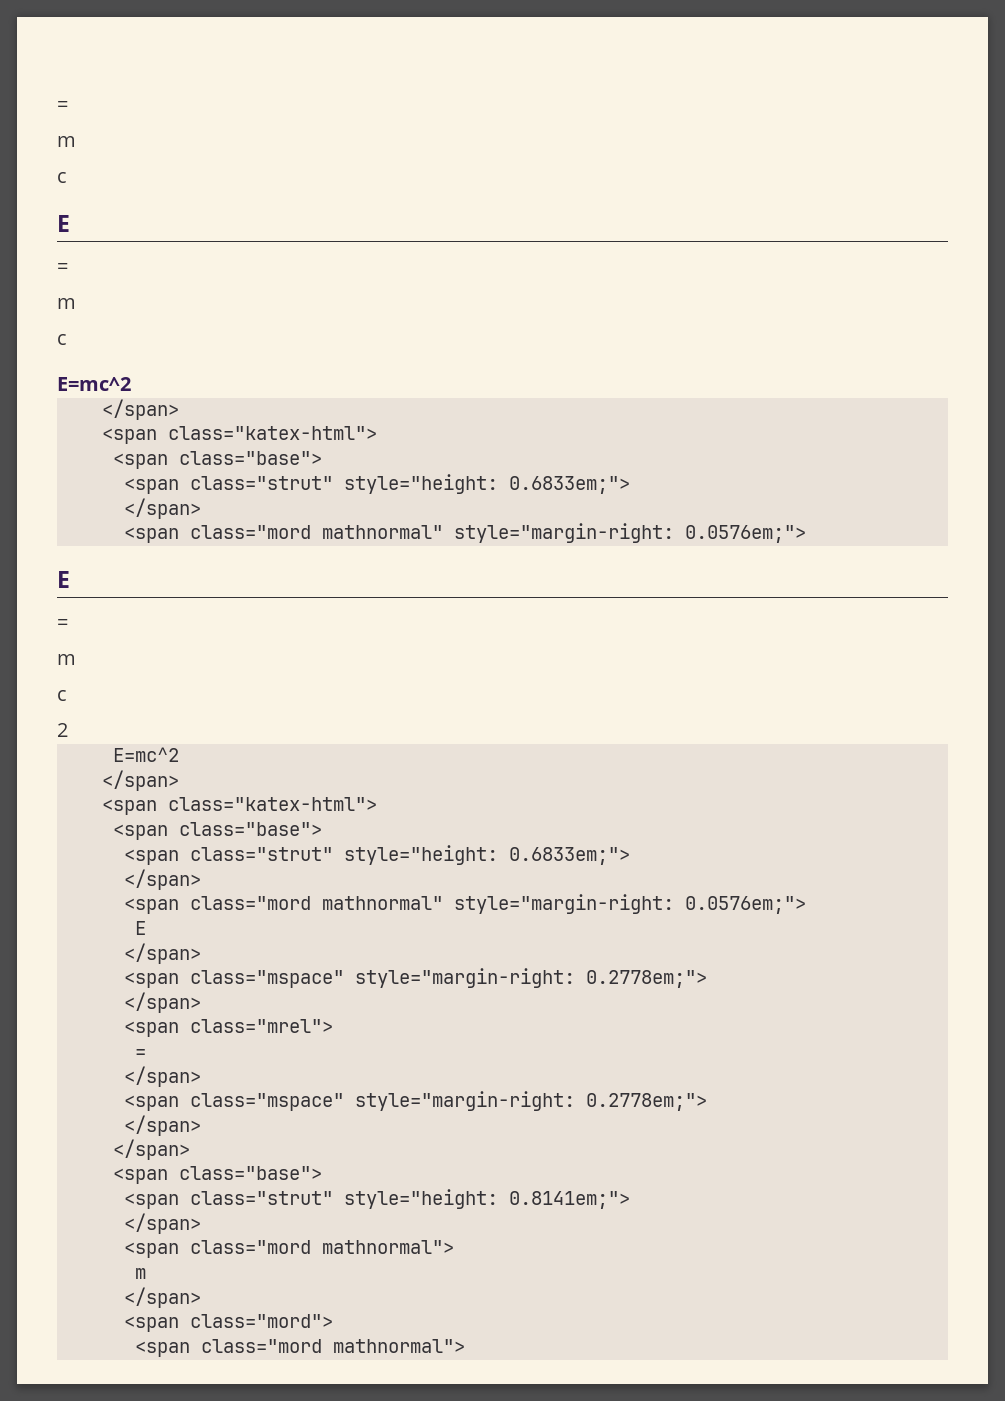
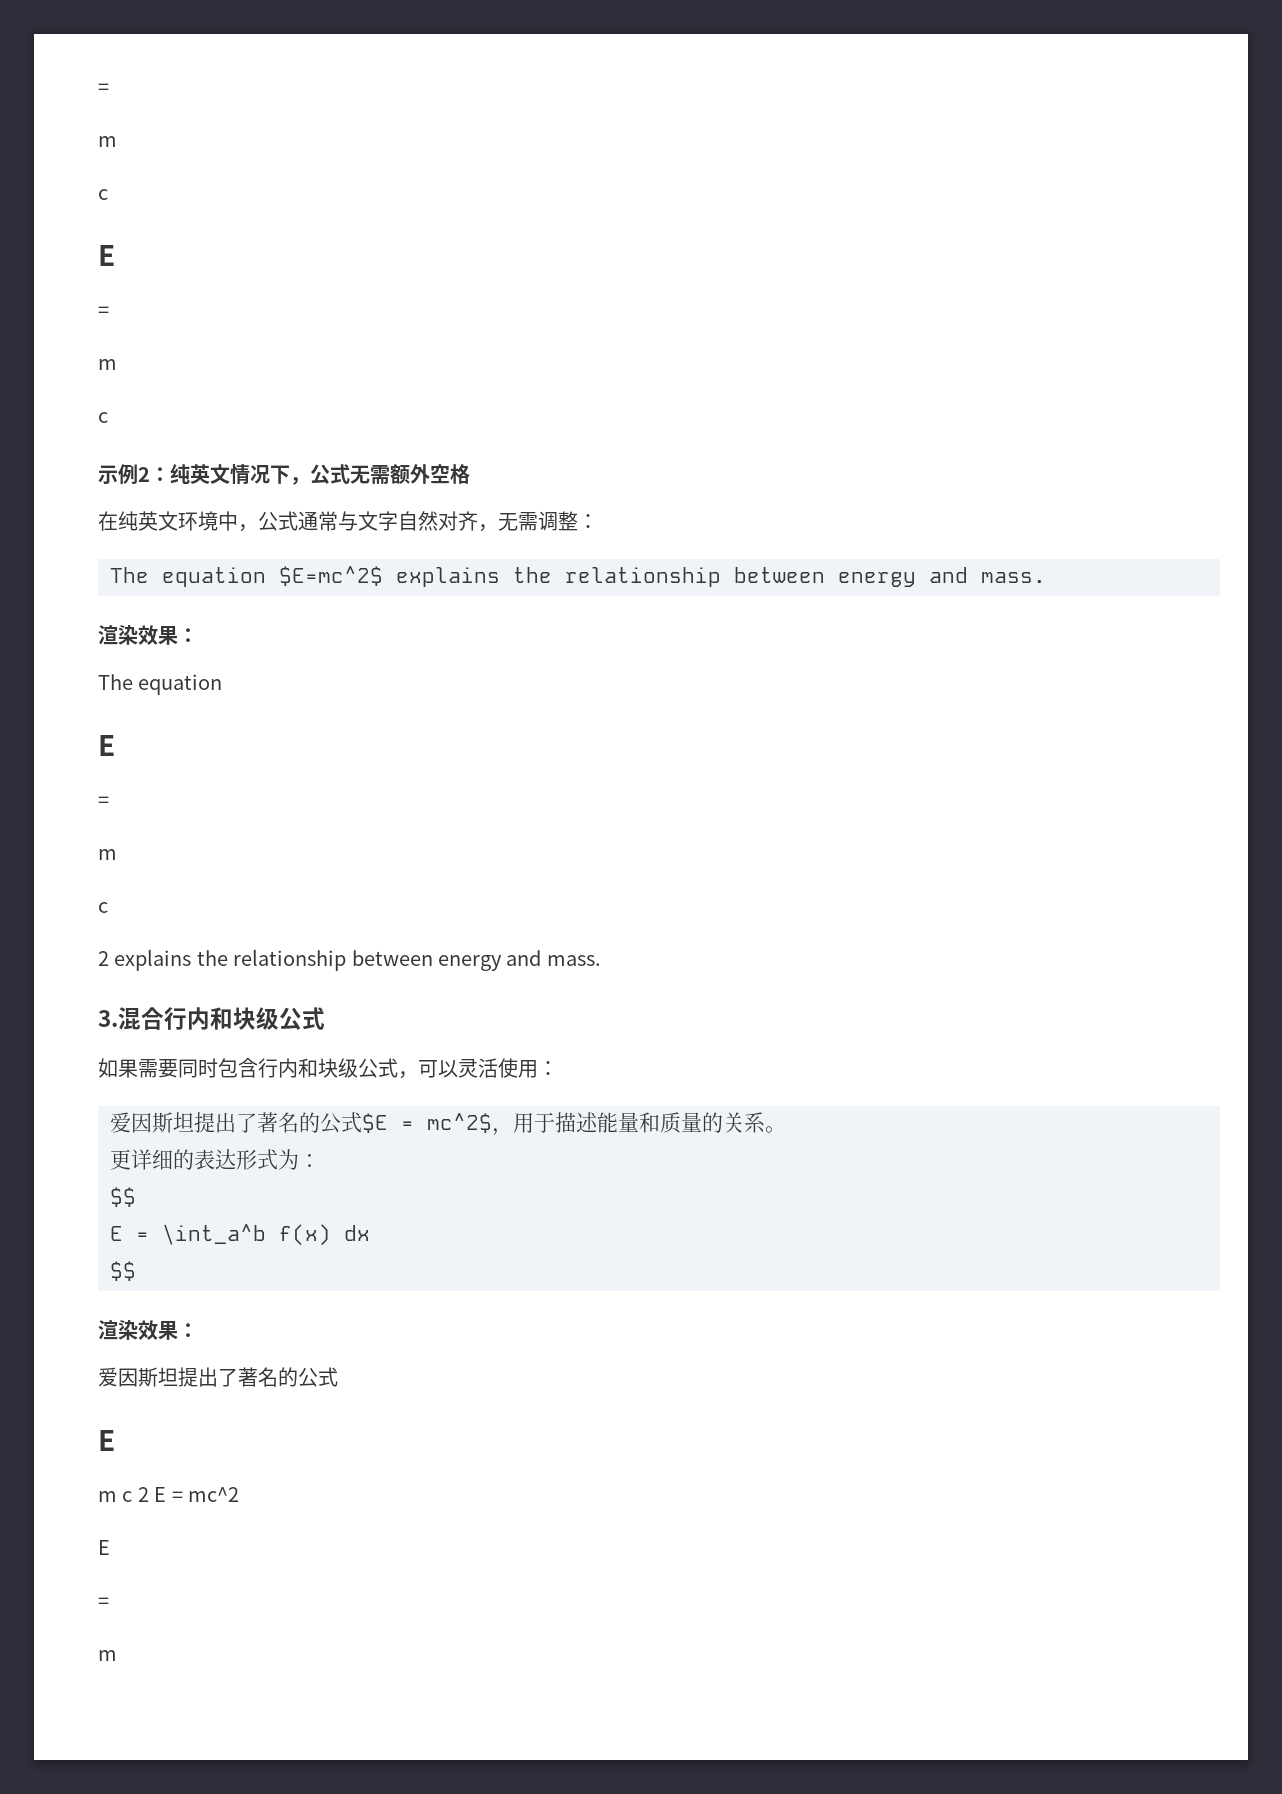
[57,377,131,391] [101,399,179,420] [101,426,377,444] [112,451,322,469] [123,474,630,494] [123,498,201,519] [123,523,806,543] E=mc^2 // </span> // <span class="katex-html"> // <span class="base"> // <span class="strut" style="height: 0.6833em;"> // </span> // <span class="mord mathnormal" style="margin-right: 0.0576em;"> -> [98,464,470,485] [98,511,598,532] [110,566,1046,587] [98,625,198,645] [98,674,223,695] 示例2：纯英文情况下，公式无需额外空格 // 在纯英文环境中，公式通常与文字自然对齐，无需调整： // The equation $E=mc^2$ explains the relationship between energy and mass. // 渲染效果： // The equation
[112,747,179,762] [101,770,179,791] [101,797,377,815] [112,822,322,840] [123,845,630,865] [123,869,201,890] [123,894,806,914] [134,921,146,935] [123,943,201,964] [123,968,707,988] [123,992,201,1013] [123,1019,333,1037] [134,1049,146,1058] [123,1066,201,1087] [123,1091,707,1111] [123,1115,201,1136] [112,1139,190,1160] [112,1166,322,1184] [123,1189,630,1209] [123,1213,201,1234] [123,1240,454,1258] [134,1268,146,1279] [123,1287,201,1308] [123,1314,333,1332] [134,1339,465,1357] // E=mc^2 // </span> // <span class="katex-html"> // <span class="base"> // <span class="strut" style="height: 0.6833em;"> // </span> // <span class="mord mathnormal" style="margin-right: 0.0576em;"> // E // </span> // <span class="mspace" style="margin-right: 0.2778em;"> // </span> // <span class="mrel"> // = // </span> // <span class="mspace" style="margin-right: 0.2778em;"> // </span> // </span> // <span class="base"> // <span class="strut" style="height: 0.8141em;"> // </span> // <span class="mord mathnormal"> // m // </span> // <span class="mord"> // <span class="mord mathnormal"> -> [114,949,601,971] [98,1007,325,1030] [98,1058,558,1079] [110,1112,786,1136] [110,1149,320,1170] [110,1187,136,1207] [110,1224,370,1246] [110,1261,136,1281] [98,1320,198,1340] [98,1367,338,1387] [98,1430,115,1451] [98,1487,239,1502] [98,1540,110,1555] [98,1597,109,1608] [98,1650,117,1661] explains the relationship between energy and mass. // 3.混合行内和块级公式 // 如果需要同时包含行内和块级公式，可以灵活使用： // 爱因斯坦提出了著名的公式$E = mc^2$，用于描述能量和质量的关系。 // 更详细的表达形式为： // $$ // E = \int_a^b f(x) dx // $$ // 渲染效果： // 爱因斯坦提出了著名的公式 // E // m c 2 E = mc^2 // E // = // m

